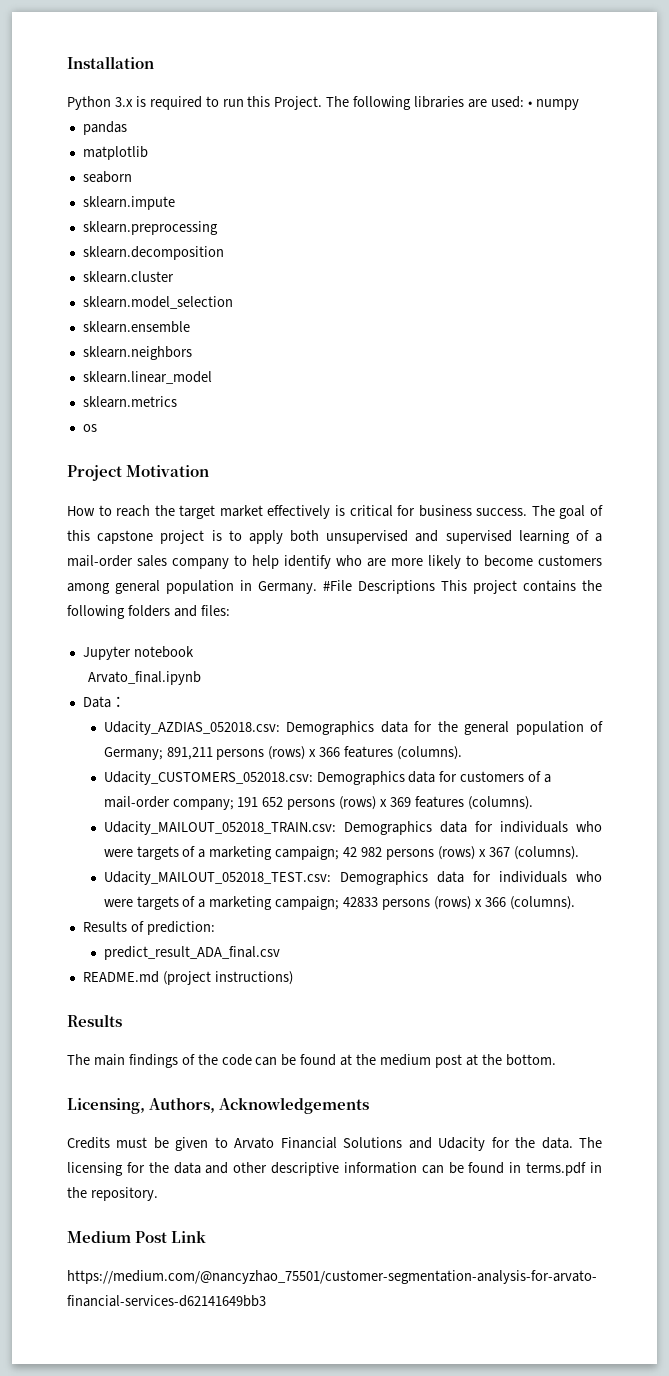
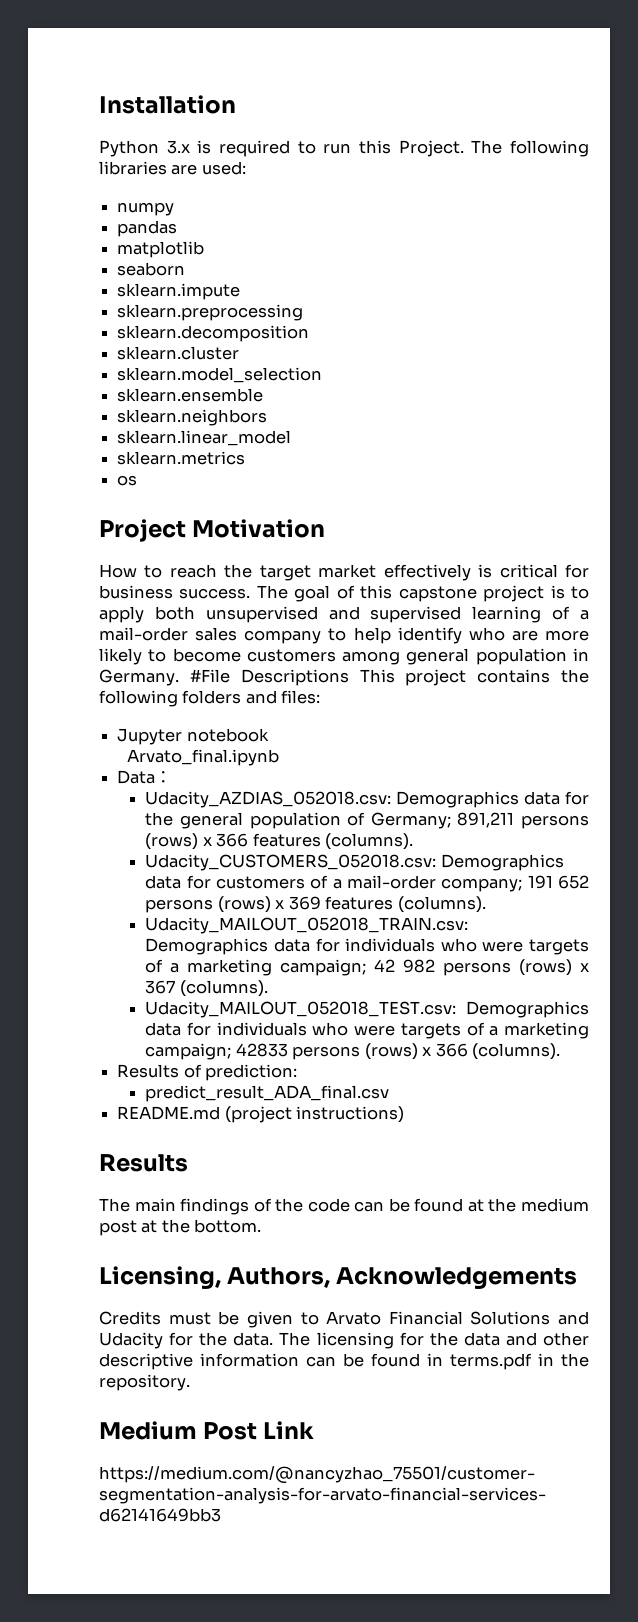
[527,101,532,107] • -> (246, 168) //

